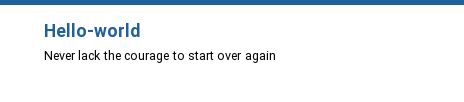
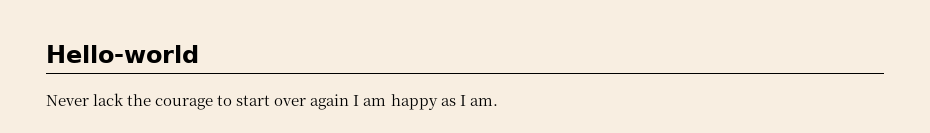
(276, 57) none -> [353,94,498,110] I am happy as I am.

